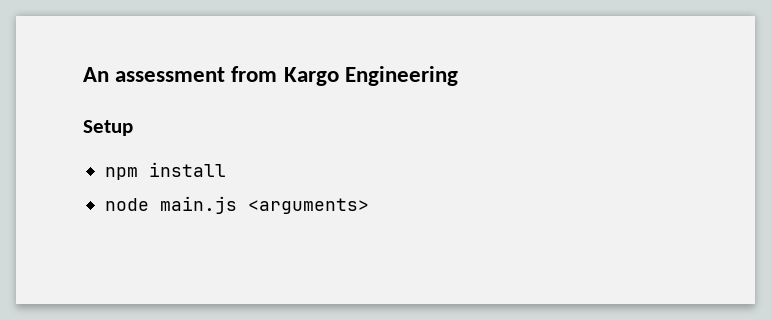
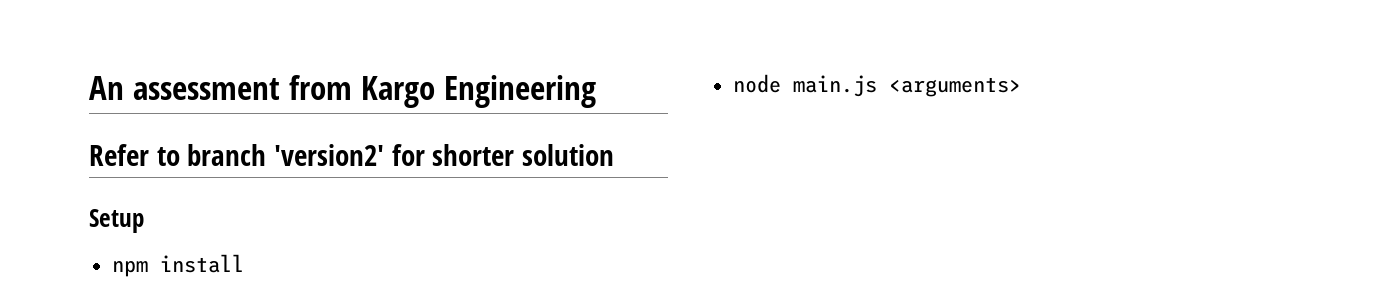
(458, 76) none -> [89,144,615,166] // Refer to branch 'version2' for shorter solution

